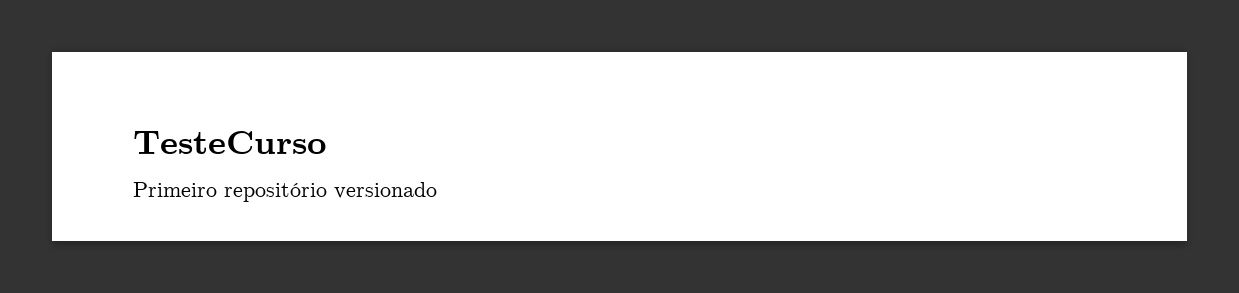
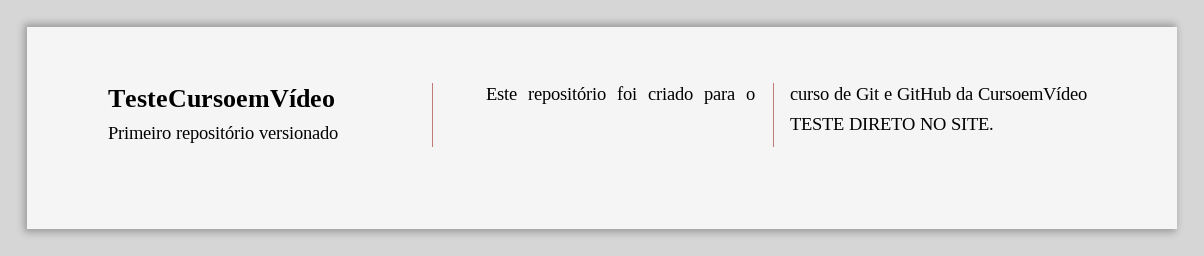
[133,131,327,154] TesteCurso -> [108,89,335,107] TesteCursoemVídeo
(437, 190) none -> [485,86,1087,104] [790,118,994,130] // Este repositório foi criado para o curso de Git e GitHub da CursoemVídeo // TESTE DIRETO NO SITE.

